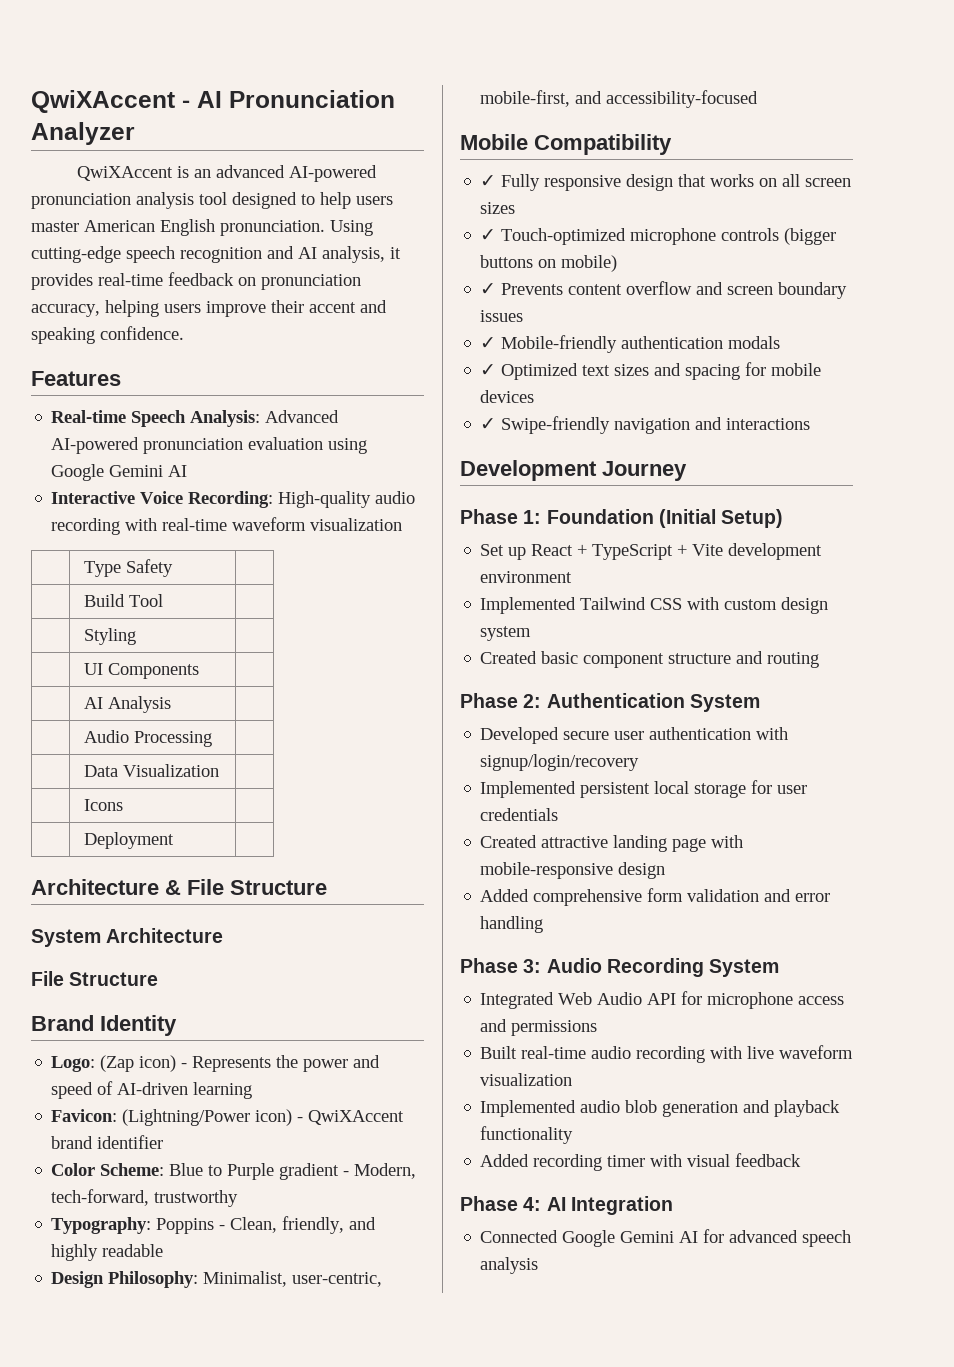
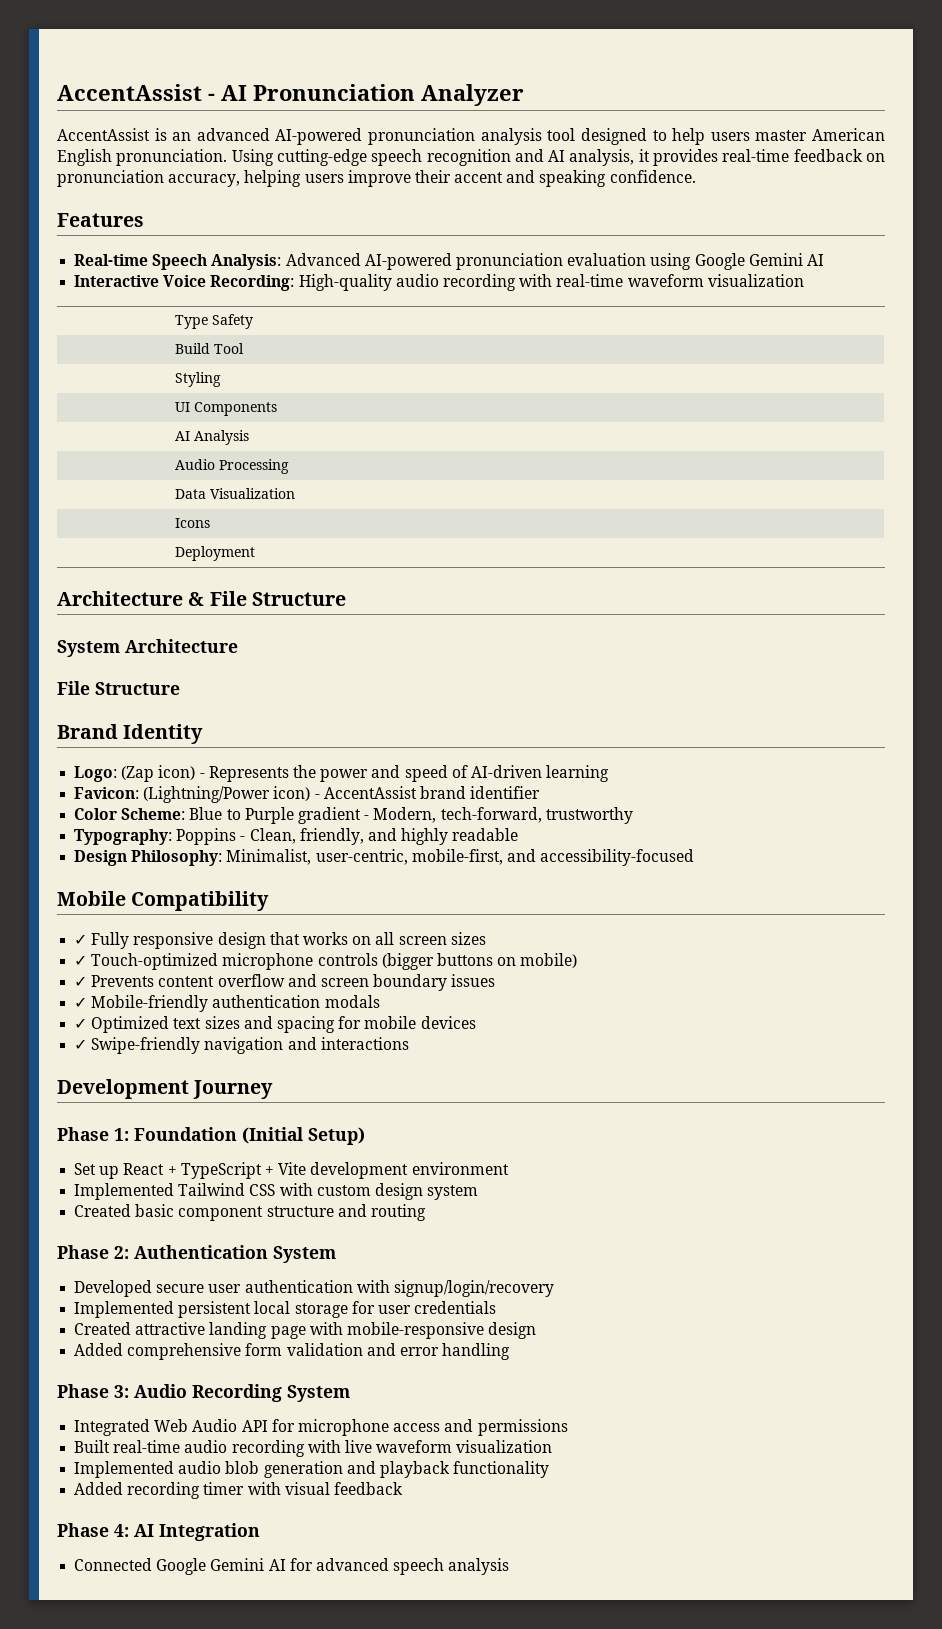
[31,90,175,113] QwiXAccent -> [57,84,202,101] AccentAssist
[77,166,174,181] QwiXAccent -> [57,128,150,141] AccentAssist
[308,1110,405,1125] QwiXAccent -> [323,786,417,799] AccentAssist

